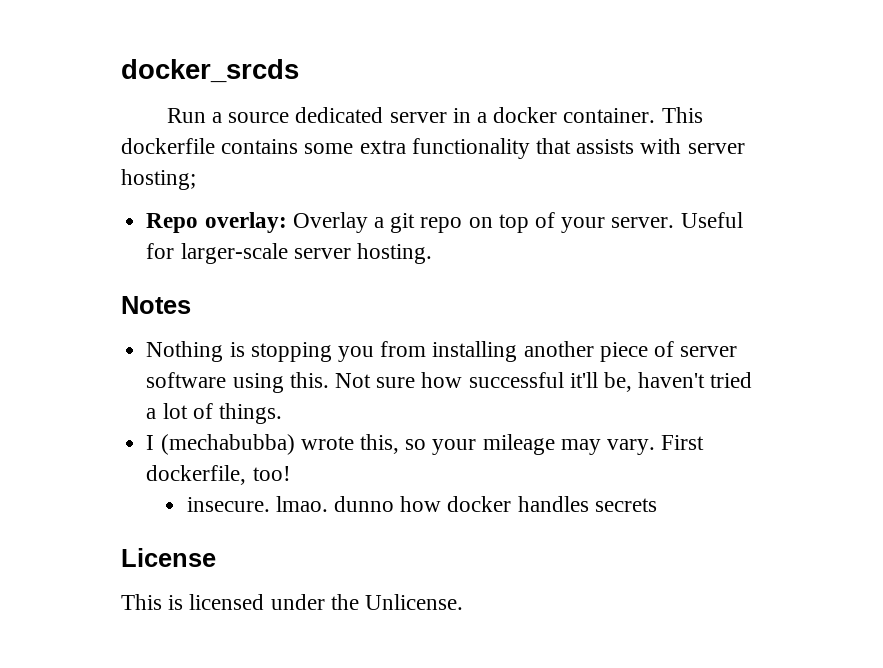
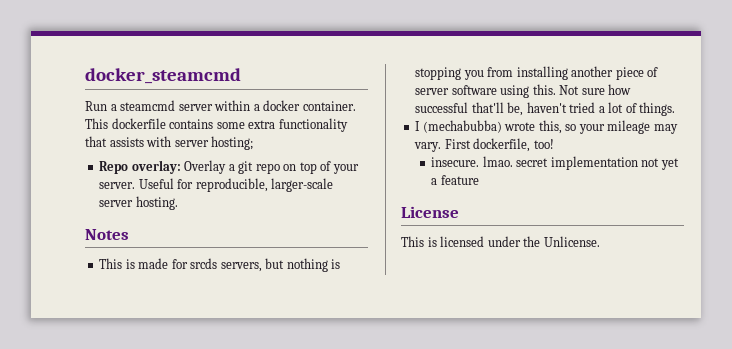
[121,59,299,83] docker_srcds -> [85,68,241,84] docker_steamcmd
[228,107,471,123] source dedicated server in -> [120,100,251,111] steamcmd server within
(175, 251) none -> [195,178,268,192] reproducible,
[146,341,224,362] Nothing -> [99,258,328,272] This is made for srcds servers, but nothing
[569,372,598,388] it'll -> [471,102,504,113] that'll
[334,496,657,512] dunno how docker handles secrets -> [516,156,679,170] [431,175,479,185] secret implementation not yet a feature

